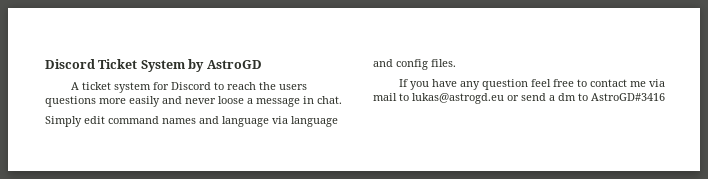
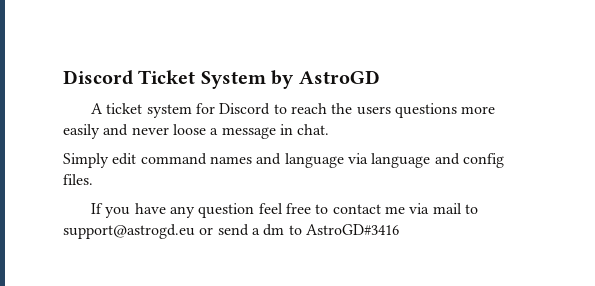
[412,93,504,104] lukas@astrogd.eu -> [63,224,195,239] support@astrogd.eu

